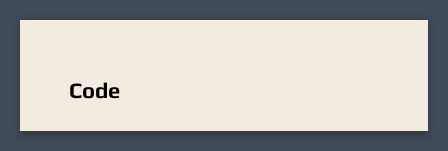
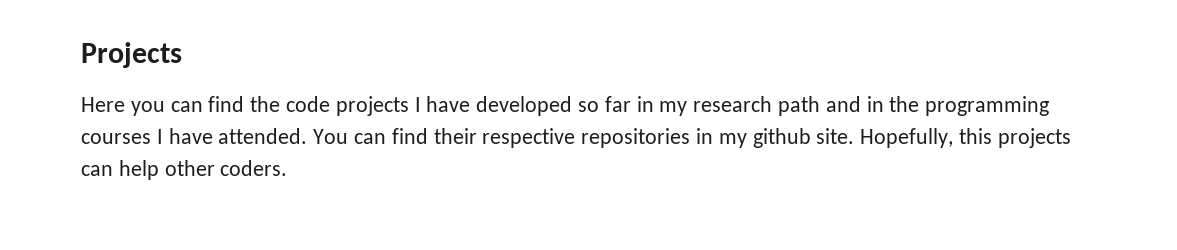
[69,82,120,99] Code -> [81,42,182,68] [81,96,1050,116] [81,128,1071,148] [81,160,288,180] Projects // Here you can find the code projects I have developed so far in my research path and in the programming courses I have attended. You can find their respective repositories in my github site. Hopefully, this projects can help other coders.

